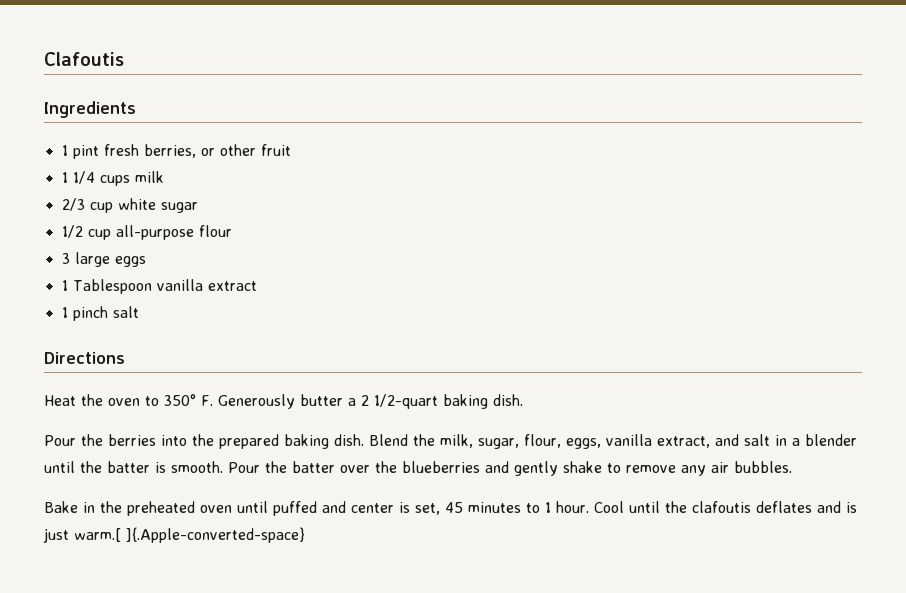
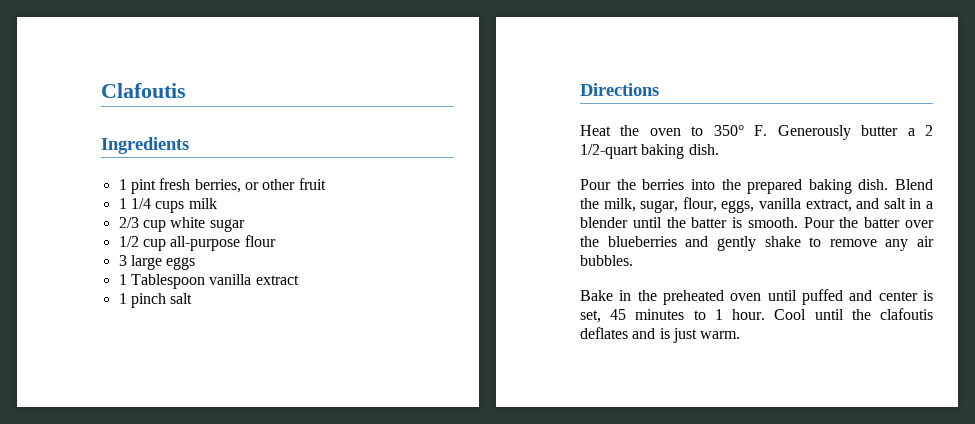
[74,527,305,543] warm.[ ]{.Apple-converted-space} -> [700,331,741,339] warm.

